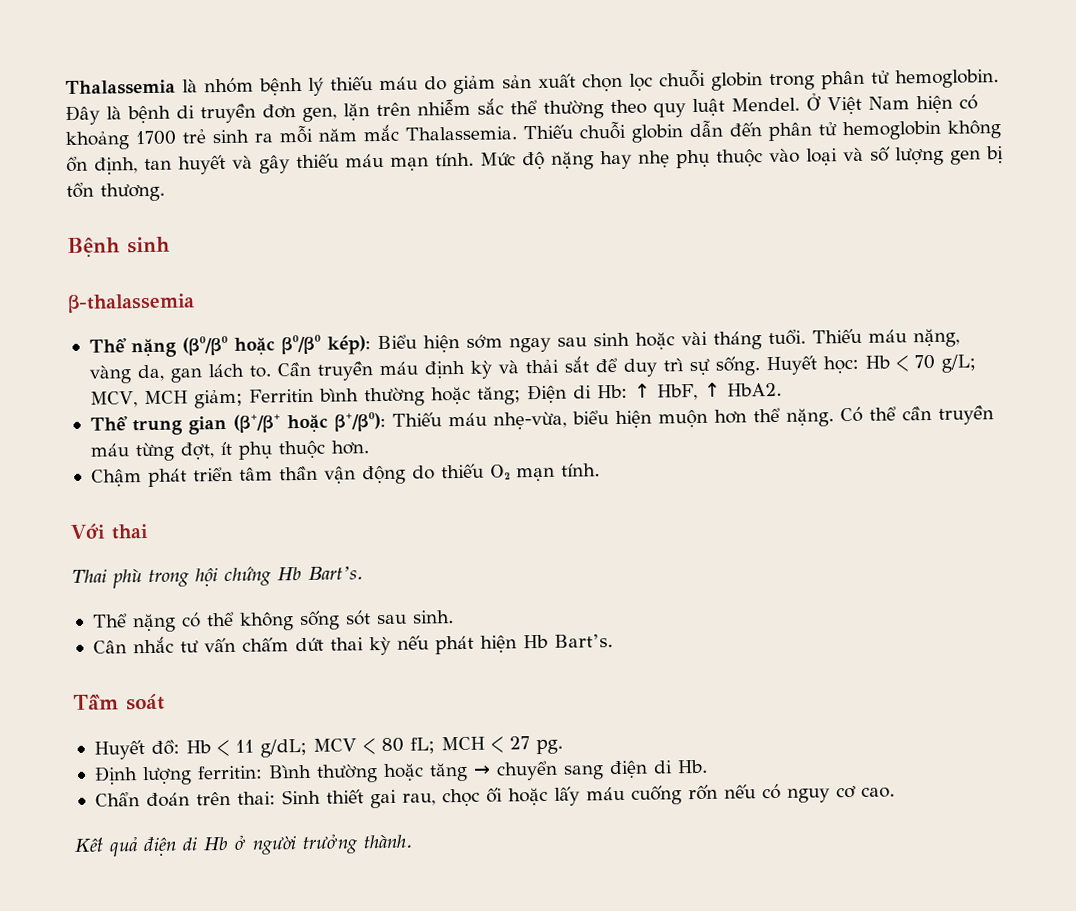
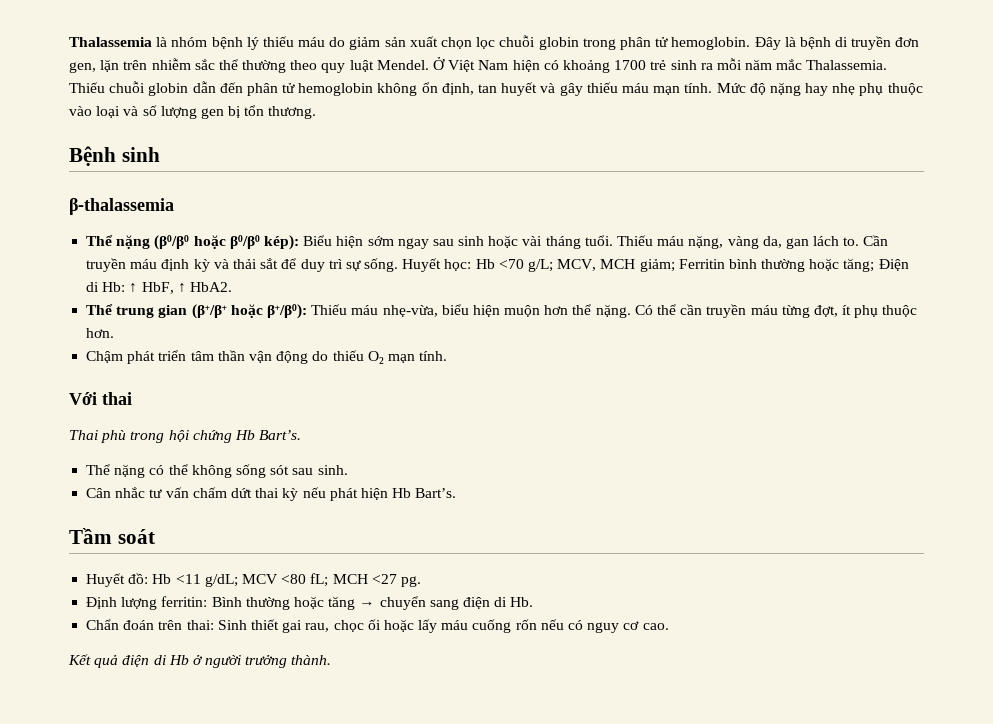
[895,354,935,372] < 70 -> [498,259,524,269] <70
[216,736,530,758] < 11 g/dL; MCV < 80 fL; MCH < 27 -> [175,573,397,587] <11 g/dL; MCV <80 fL; MCH <27

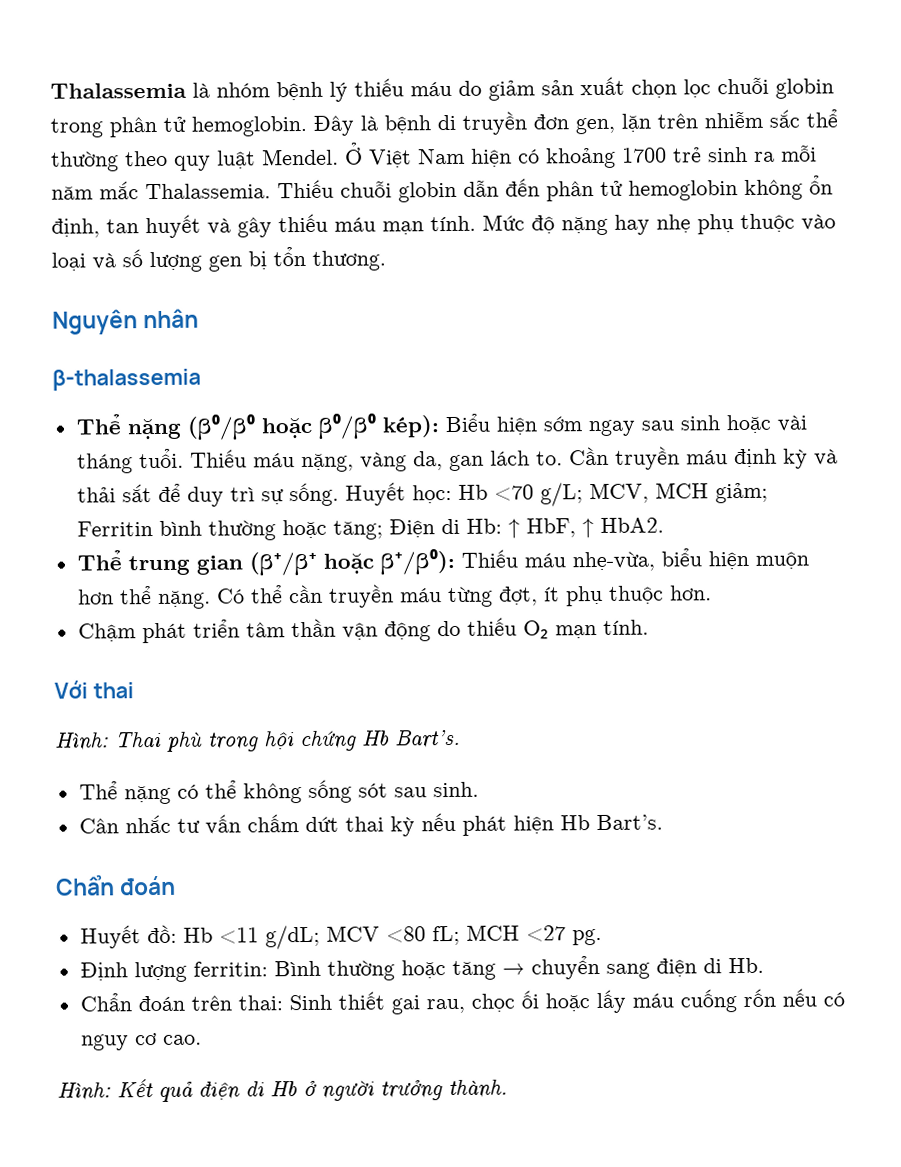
[69,146,160,166] Bệnh sinh -> [52,308,200,335] Nguyên nhân
(132, 398) none -> [55,732,109,751] Hình:
[69,528,155,544] Tầm soát -> [55,874,177,896] Chẩn đoán
(669, 626) none -> [57,1082,111,1101] Hình:

